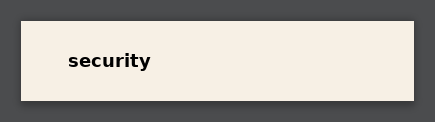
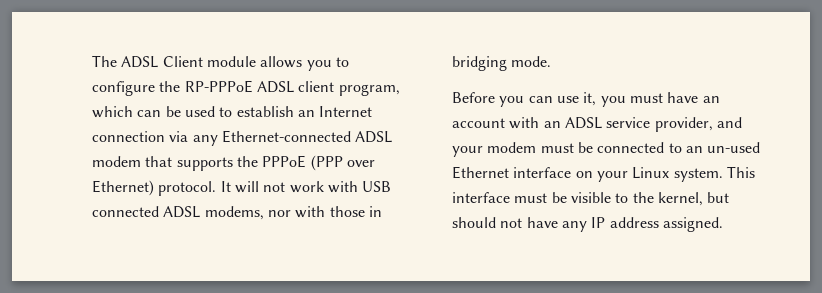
[68,53,151,71] security -> [92,55,349,71] [92,80,400,96] [92,106,373,118] [92,130,393,146] [92,155,375,171] [92,180,392,196] [92,206,382,220] [452,56,552,71] [452,92,720,107] [452,117,742,132] [452,142,761,157] [452,166,755,182] [452,192,730,206] [452,217,723,232] The ADSL Client module allows you to configure the RP-PPPoE ADSL client program, which can be used to establish an Internet connection via any Ethernet-connected ADSL modem that supports the PPPoE (PPP over Ethernet) protocol. It will not work with USB connected ADSL modems, nor with those in bridging mode. // Before you can use it, you must have an account with an ADSL service provider, and your modem must be connected to an un-used Ethernet interface on your Linux system. This interface must be visible to the kernel, but should not have any IP address assigned.

